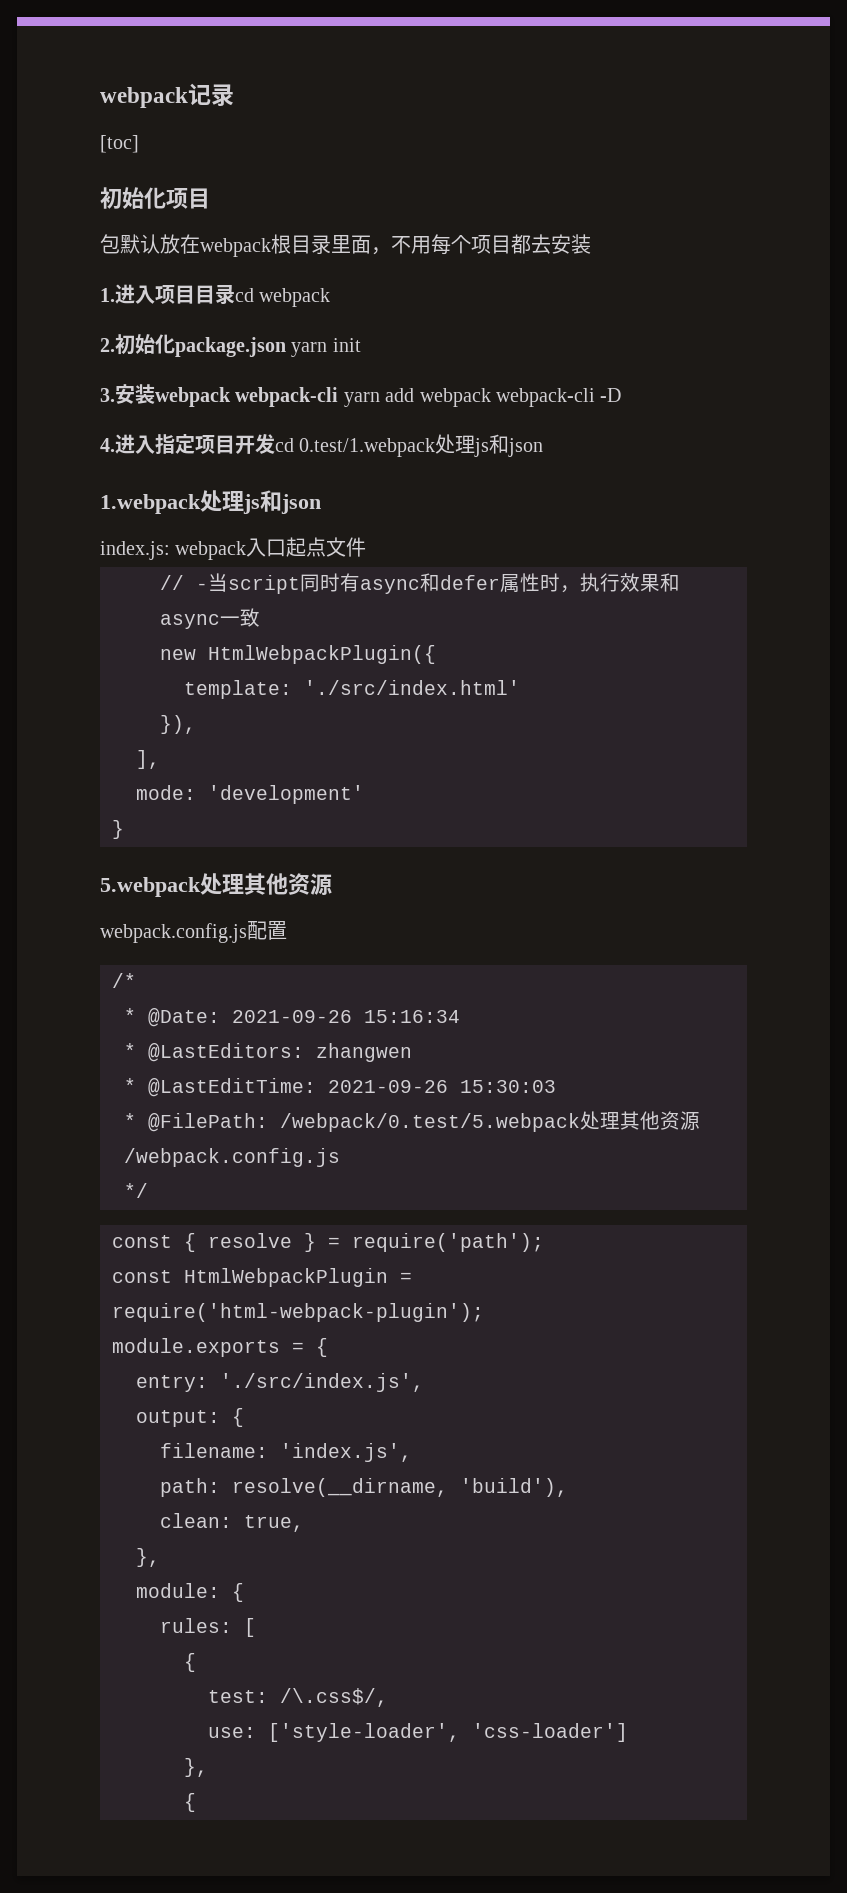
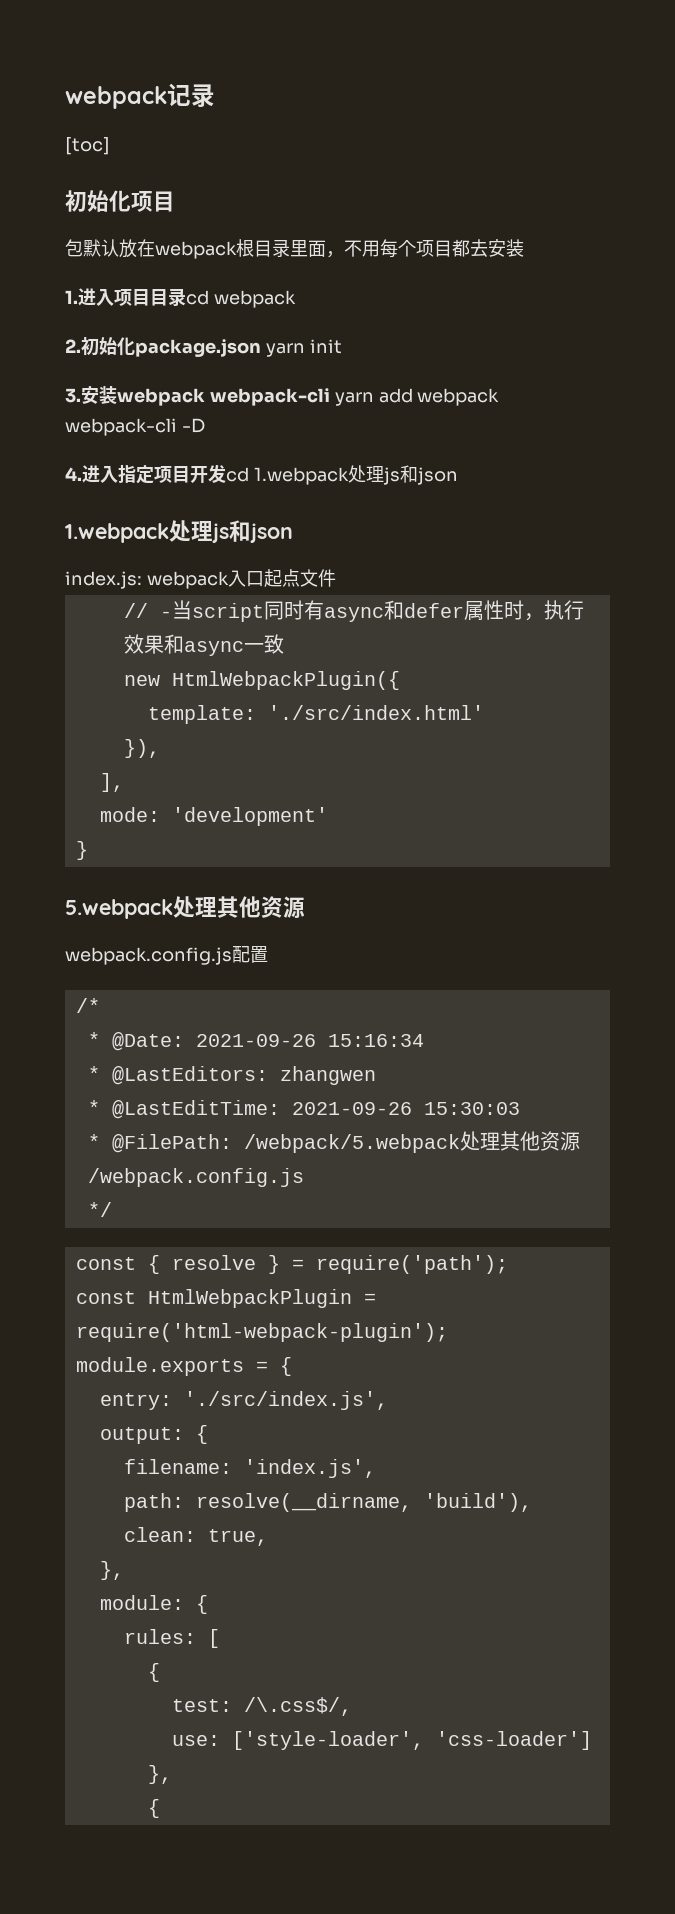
[299,438,436,457] 0.test/1.webpack -> [253,467,349,485] 1.webpack
[280,1113,580,1132] /webpack/0.test/5.webpack -> [243,1134,460,1153] /webpack/5.webpack

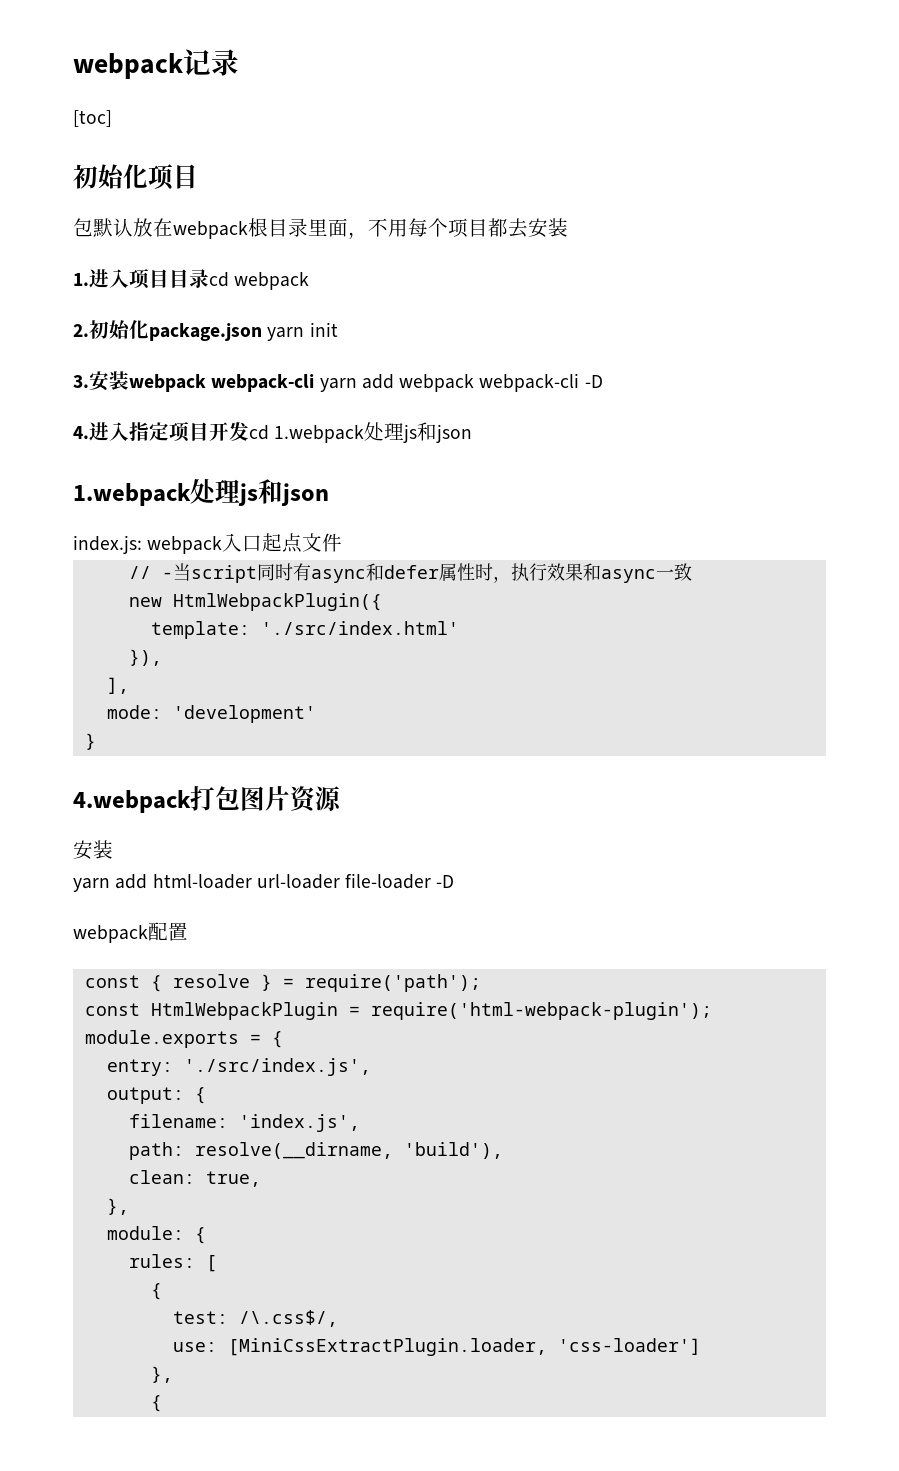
[65,896,305,919] [65,946,268,965] [75,998,100,1013] [87,1032,424,1051] [87,1066,376,1085] [87,1100,520,1119] [87,1131,580,1153] [87,1168,304,1187] [87,1202,112,1217] 5.webpack处理其他资源 // webpack.config.js配置 // /* // * @Date: 2021-09-26 15:16:34 // * @LastEditors: zhangwen // * @LastEditTime: 2021-09-26 15:30:03 // * @FilePath: /webpack/5.webpack处理其他资源/webpack.config.js // */ -> [73,786,342,813] [73,840,113,860] [73,873,455,892] [73,922,188,943] 4.webpack打包图片资源 // 安装 // yarn add html-loader url-loader file-loader -D // webpack配置
[231,1731,424,1750] ['style-loader', -> [227,1338,547,1356] [MiniCssExtractPlugin.loader,

